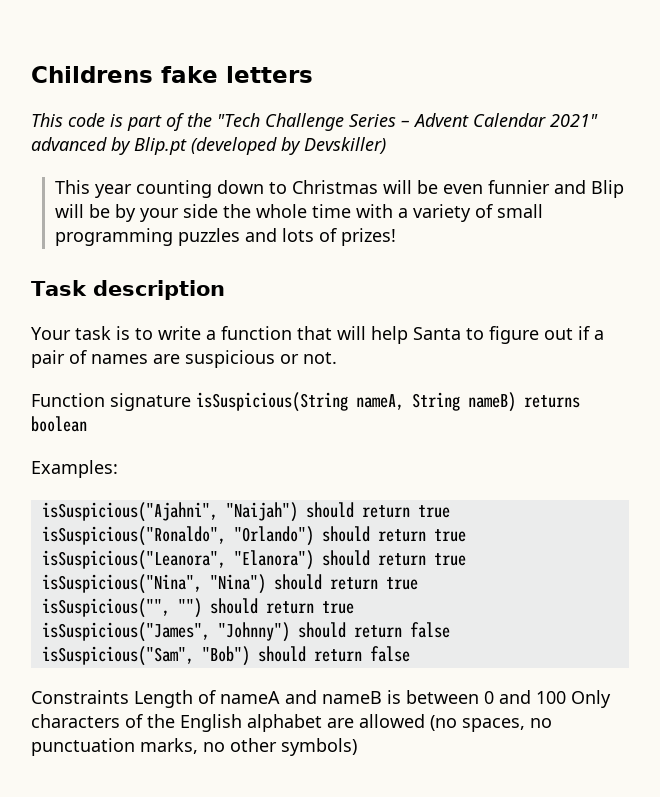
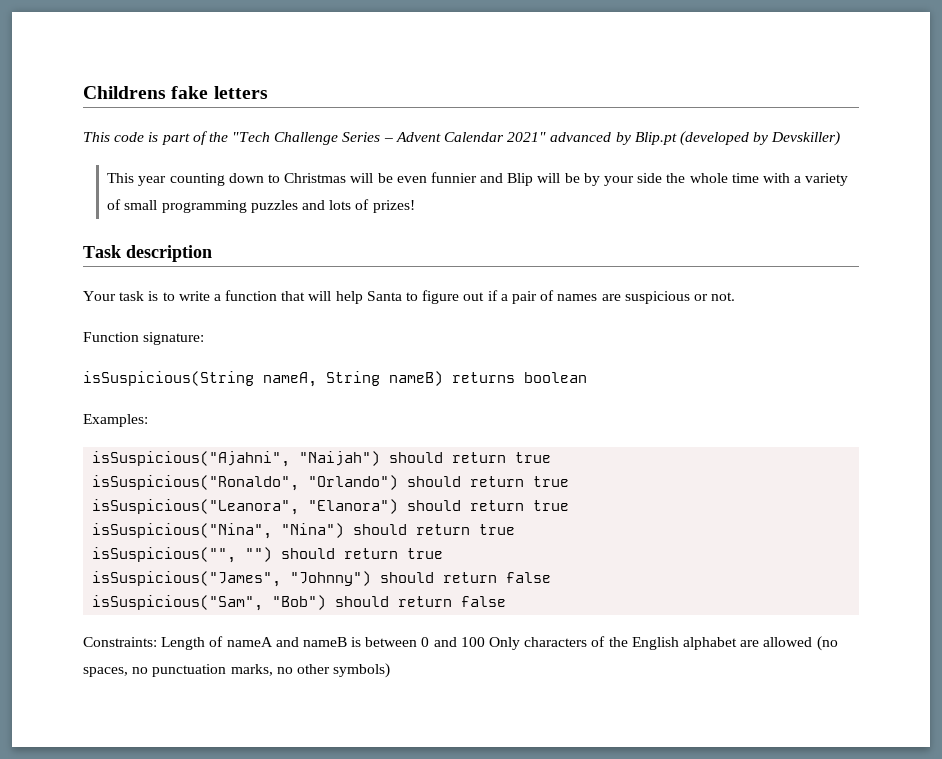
[110,393,191,411] signature -> [143,332,205,345] signature: //
[31,690,129,704] Constraints -> [83,637,157,647] Constraints:

